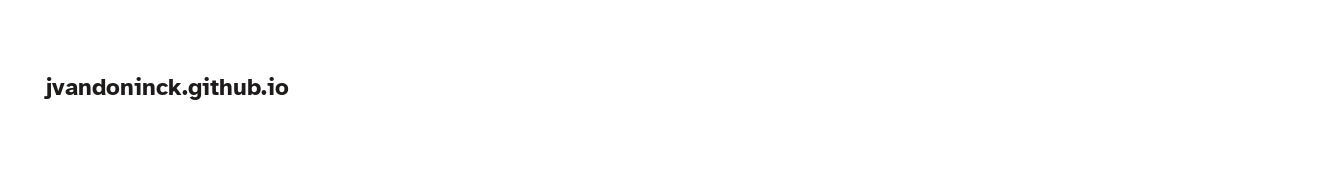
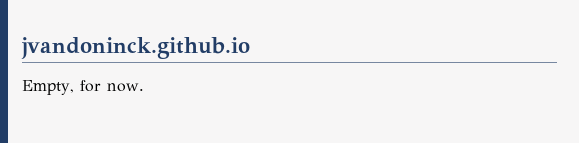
(289, 88) none -> [22,80,144,95] // Empty, for now.

